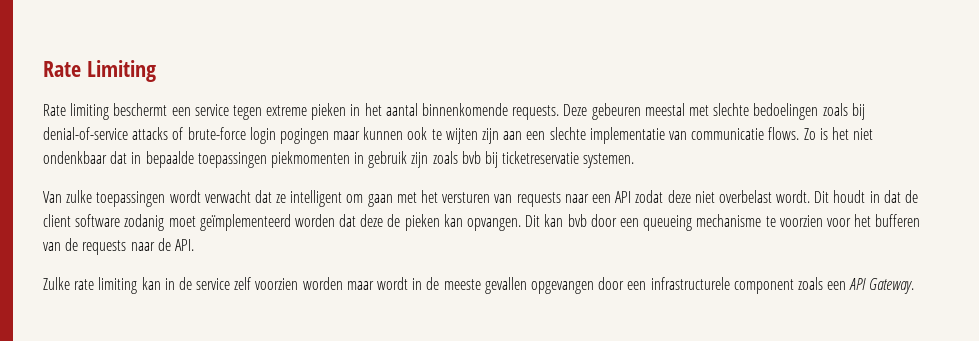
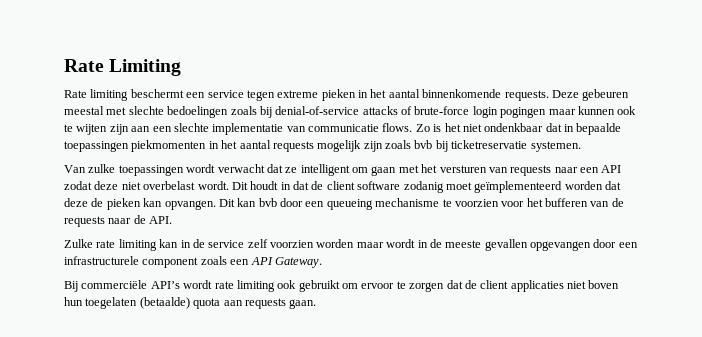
[368,151,408,168] gebruik -> [221,140,362,152] het aantal requests mogelijk
(915, 286) none -> [64,280,620,292] [64,297,317,309] // Bij commerciële API’s wordt rate limiting ook gebruikt om ervoor te zorgen dat de client applicaties niet boven hun toegelaten (betaalde) quota aan requests gaan.

